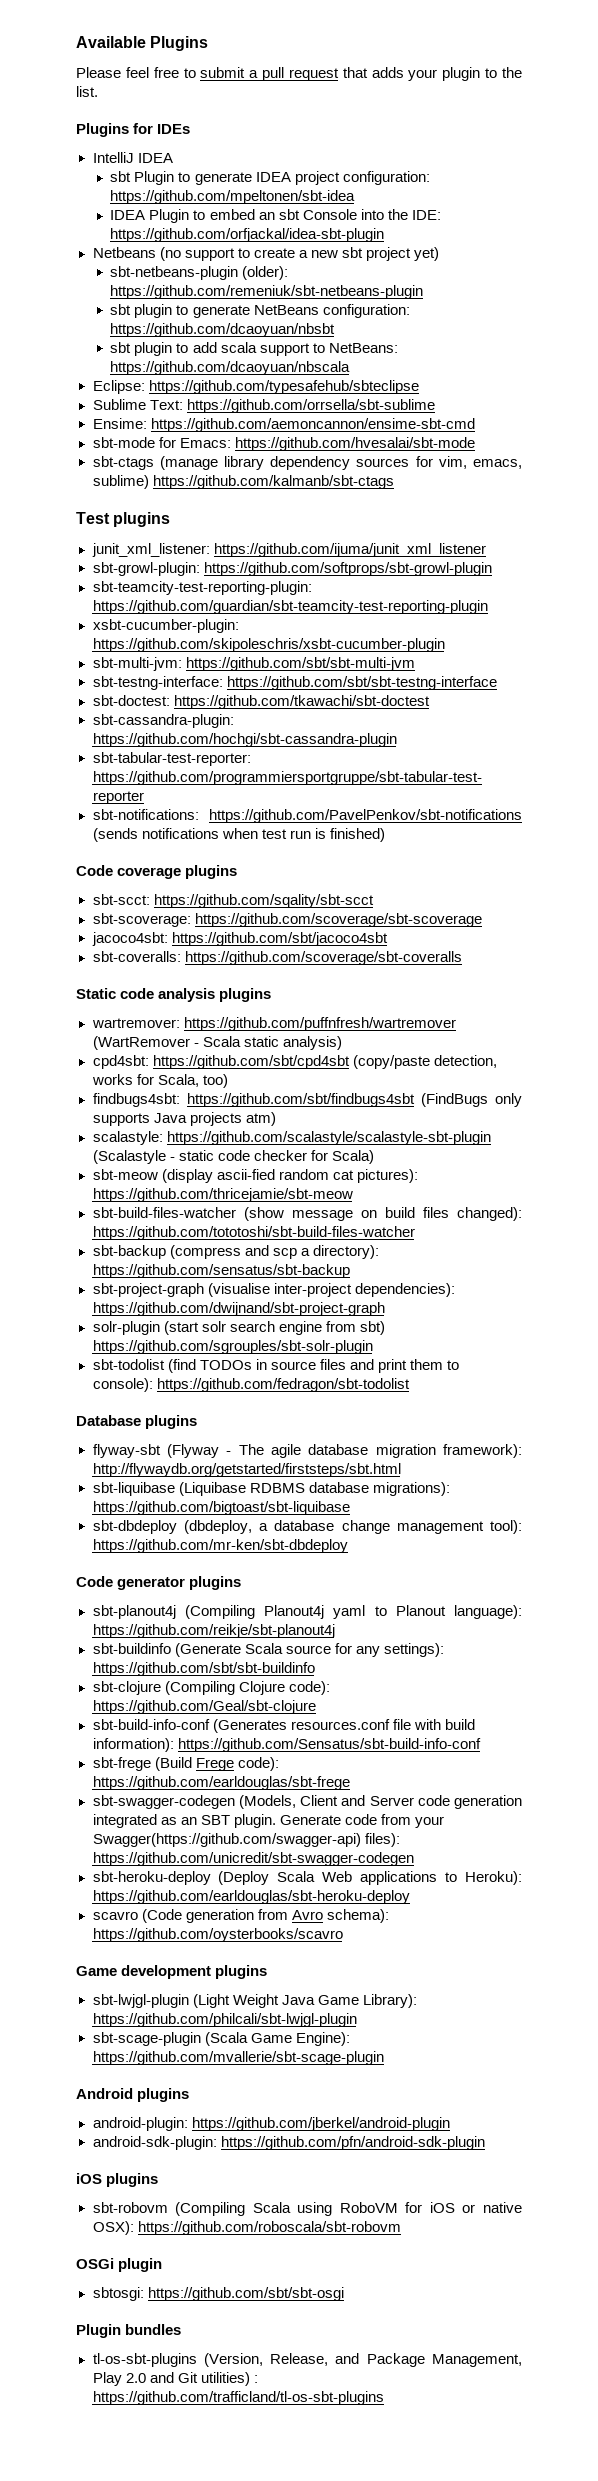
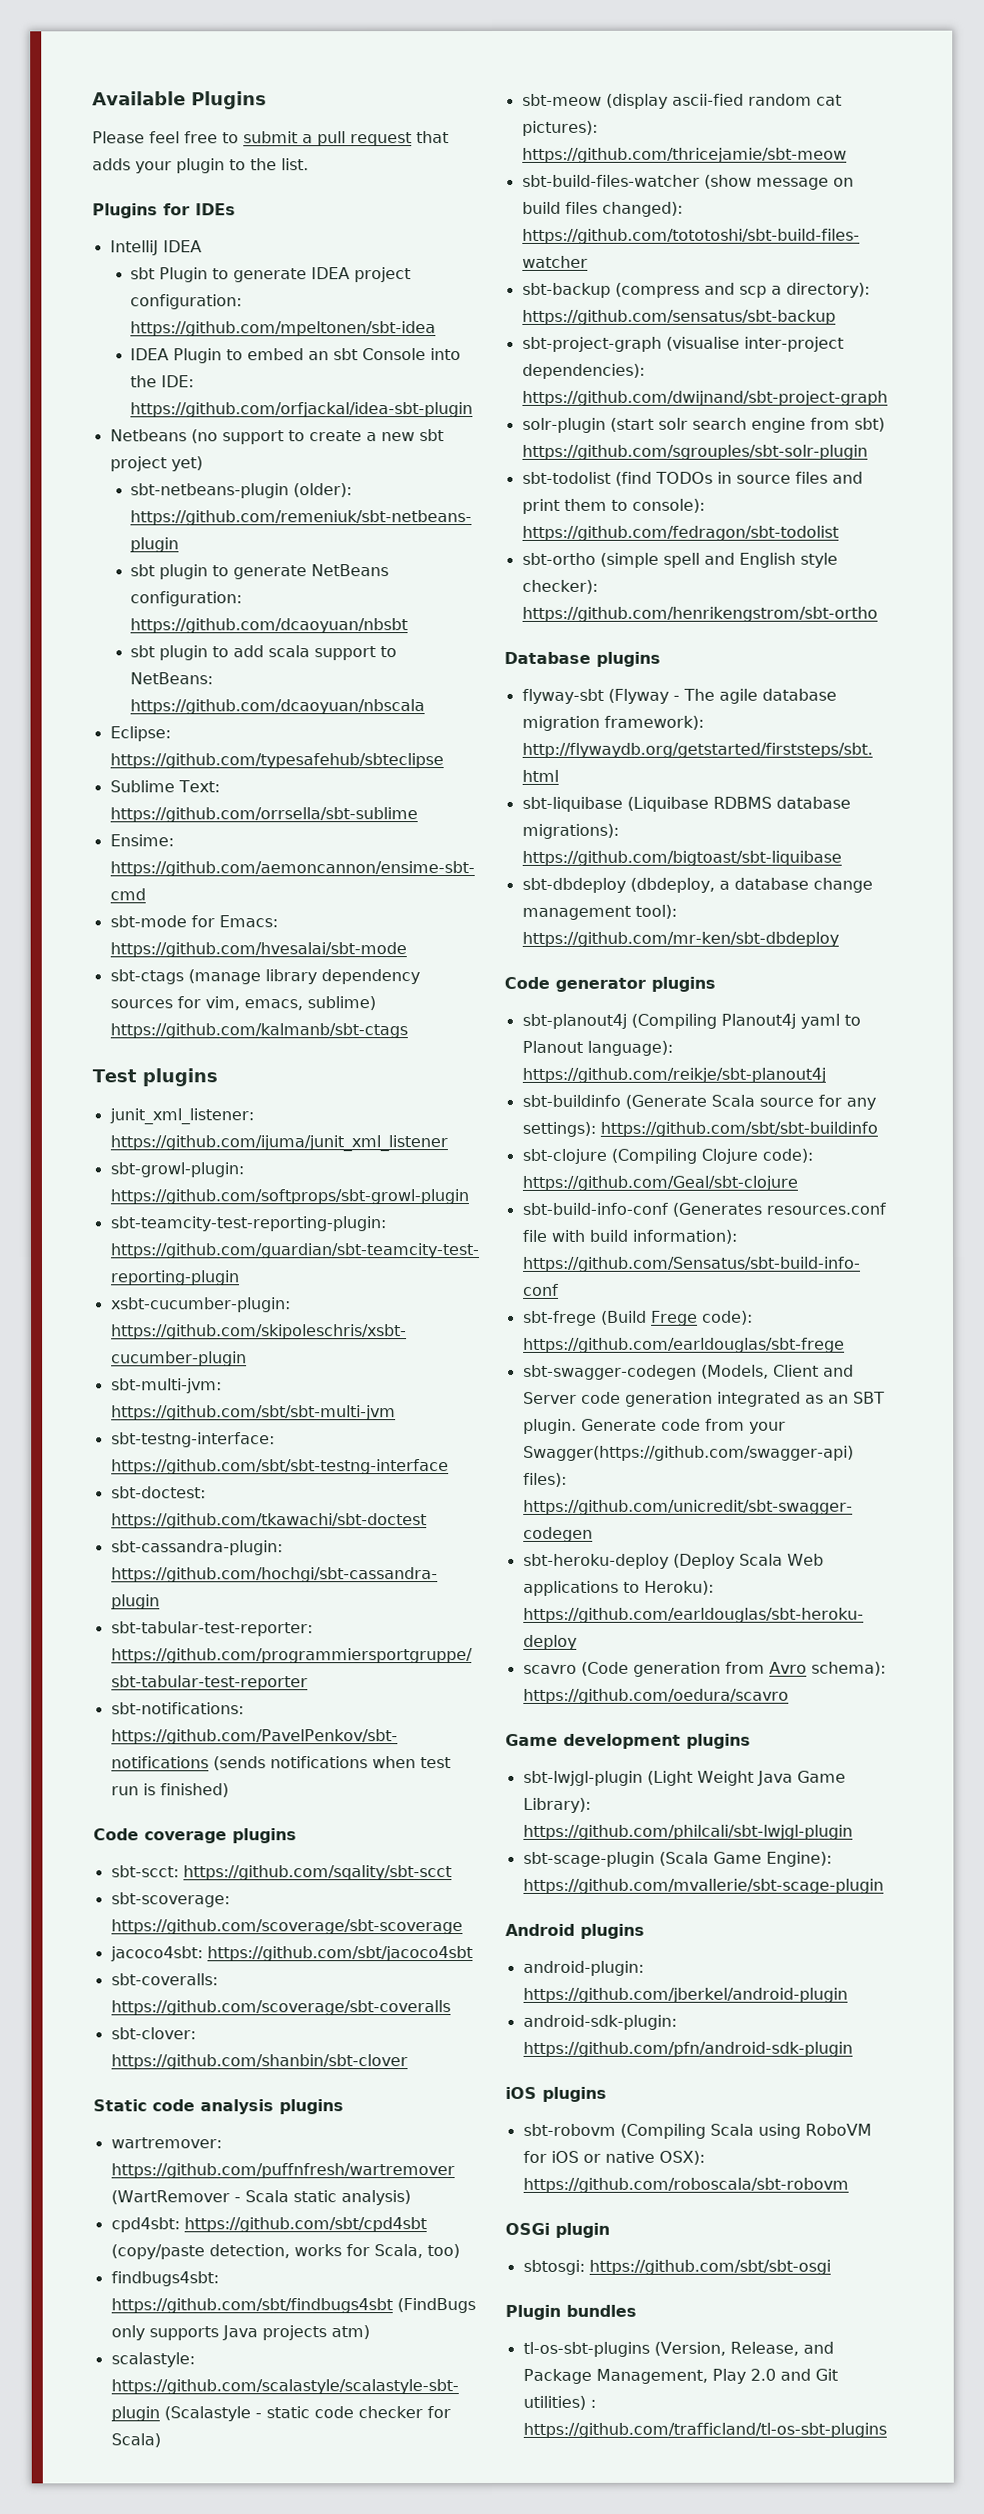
(462, 958) none -> [110,2027,196,2040] [110,2054,408,2070] // sbt-clover: https://github.com/shanbin/sbt-clover
(410, 1385) none -> [521,552,838,568] [521,579,598,594] [521,606,878,622] // sbt-ortho (simple spell and English style checker): https://github.com/henrikengstrom/sbt-ortho
[92,1928,343,1942] https://github.com/oysterbooks/scavro -> [522,1688,789,1704] https://github.com/oedura/scavro

